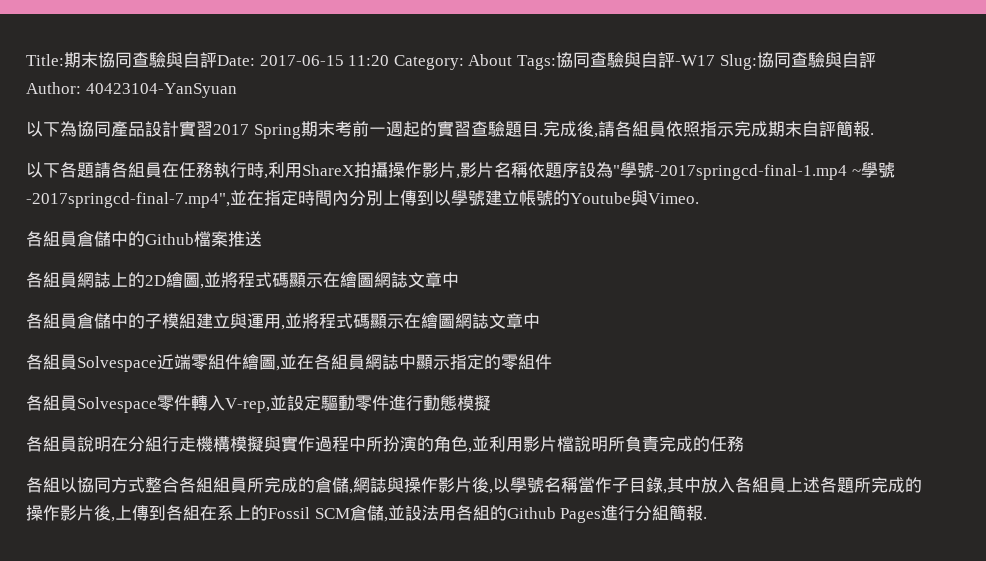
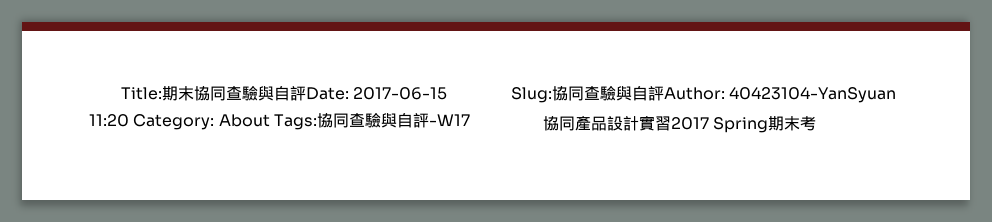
[26,121,77,137] 以下為 -> (897, 95) none
[351,121,874,138] [26,162,895,180] [26,190,699,208] [26,231,262,247] [26,272,459,289] [26,313,540,330] [26,354,552,372] [26,395,491,413] [26,435,744,453] [26,477,922,494] [26,505,708,523] 前一週起的實習查驗題目.完成後,請各組員依照指示完成期末自評簡報. // 以下各題請各組員在任務執行時,利用ShareX拍攝操作影片,影片名稱依題序設為"學號-2017springcd-final-1.mp4 ~學號-2017springcd-final-7.mp4",並在指定時間內分別上傳到以學號建立帳號的Youtube與Vimeo. // 各組員倉儲中的Github檔案推送 // 各組員網誌上的2D繪圖,並將程式碼顯示在繪圖網誌文章中 // 各組員倉儲中的子模組建立與運用,並將程式碼顯示在繪圖網誌文章中 // 各組員Solvespace近端零組件繪圖,並在各組員網誌中顯示指定的零組件 // 各組員Solvespace零件轉入V-rep,並設定驅動零件進行動態模擬 // 各組員說明在分組行走機構模擬與實作過程中所扮演的角色,並利用影片檔說明所負責完成的任務 // 各組以協同方式整合各組組員所完成的倉儲,網誌與操作影片後,以學號名稱當作子目錄,其中放入各組員上述各題所完成的操作影片後,上傳到各組在系上的Fossil SCM倉儲,並設法用各組的Github Pages進行分組簡報. -> (817, 123) none

